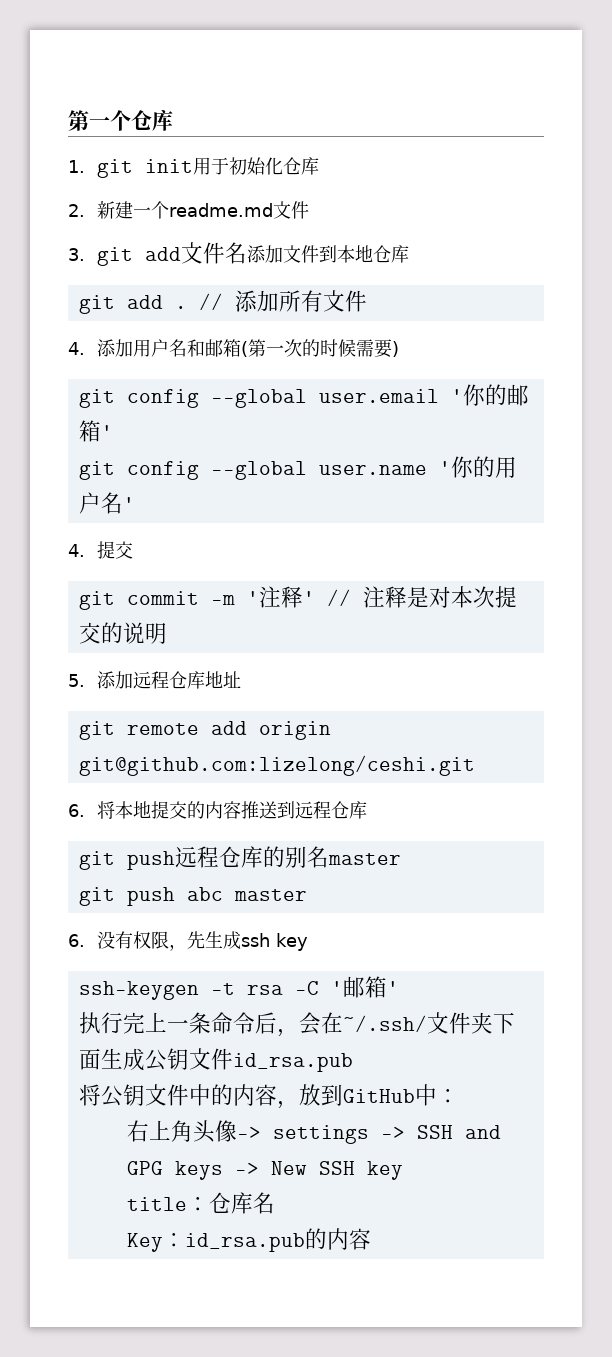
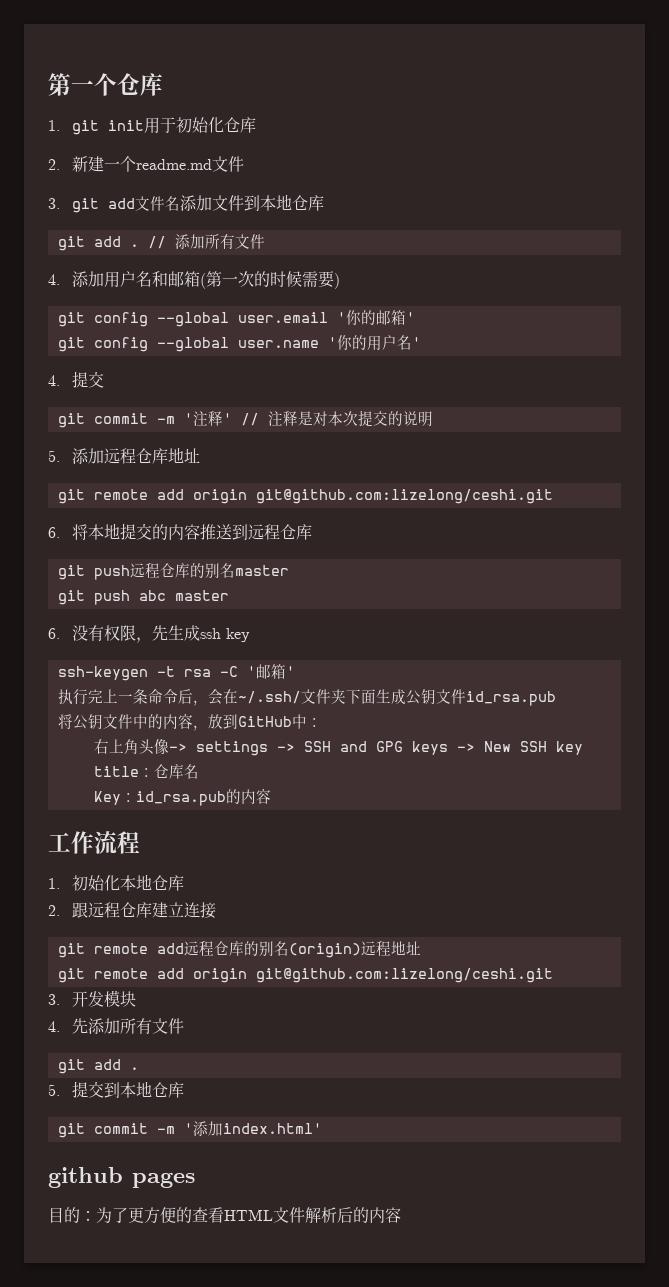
(371, 1239) none -> [48,831,140,854] [48,874,184,891] [48,902,216,919] [57,941,421,958] [57,968,553,983] [48,990,136,1007] [48,1018,184,1034] [57,1059,139,1074] [48,1081,184,1098] [57,1121,322,1138] [48,1167,195,1188] [48,1207,401,1224] // 工作流程 // 1.初始化本地仓库 // 2.跟远程仓库建立连接 // git remote add远程仓库的别名(origin)远程地址 // git remote add origin git@github.com:lizelong/ceshi.git // 3.开发模块 // 4.先添加所有文件 // git add . // 5.提交到本地仓库 // git commit -m '添加index.html' // github pages // 目的：为了更方便的查看HTML文件解析后的内容

